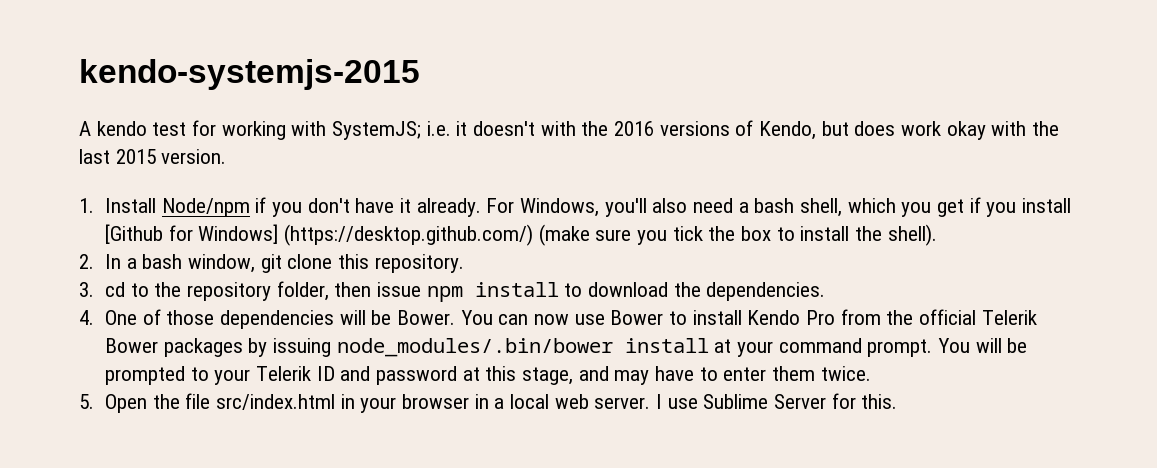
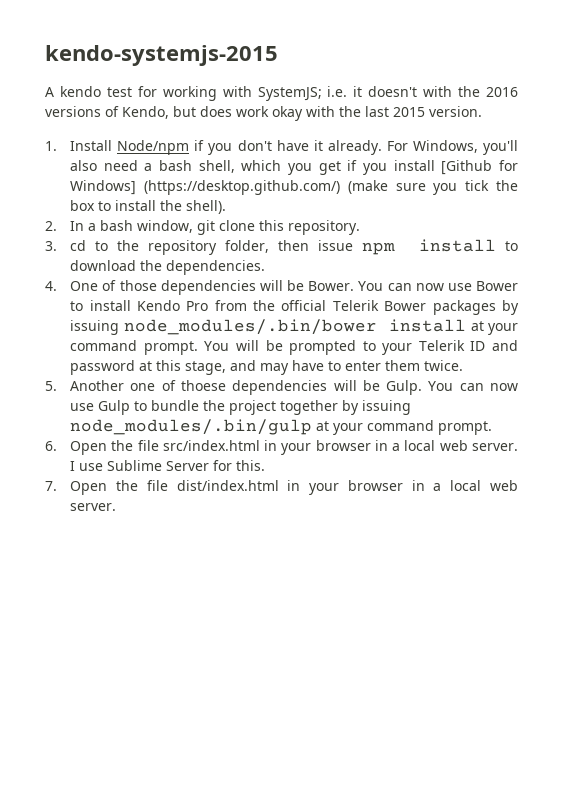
(94, 401) none -> [70,380,518,395] [70,400,412,415] [70,419,493,435] [45,441,57,451] Another one of thoese dependencies will be Gulp. You can now use Gulp to bundle the project together by issuing node_modules/.bin/gulp at your command prompt. // 6.
(898, 401) none -> [45,480,518,495] [70,503,117,511] // 7. Open the file dist/index.html in your browser in a local web server.

